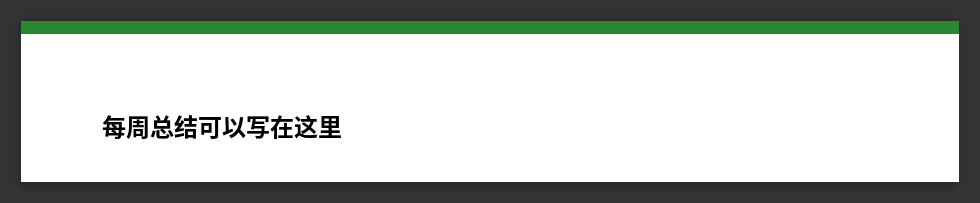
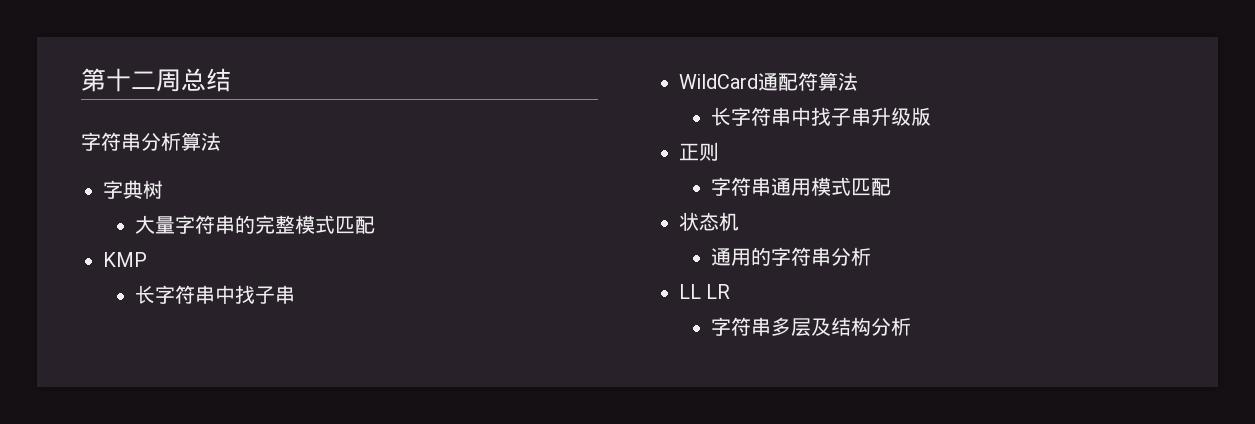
[102,115,126,140] 每 -> [81,68,156,92] 第十二
[198,115,342,139] 可以写在这里 -> [81,132,221,151] [103,180,163,199] [135,215,376,234] [103,252,147,267] [135,285,296,304] [679,72,858,91] [711,107,932,126] [679,142,719,161] [711,177,892,196] [679,212,739,231] [711,247,872,266] [679,284,731,299] [711,317,912,337] // 字符串分析算法 // 字典树 // 大量字符串的完整模式匹配 // KMP // 长字符串中找子串 // WildCard通配符算法 // 长字符串中找子串升级版 // 正则 // 字符串通用模式匹配 // 状态机 // 通用的字符串分析 // LL LR // 字符串多层及结构分析

